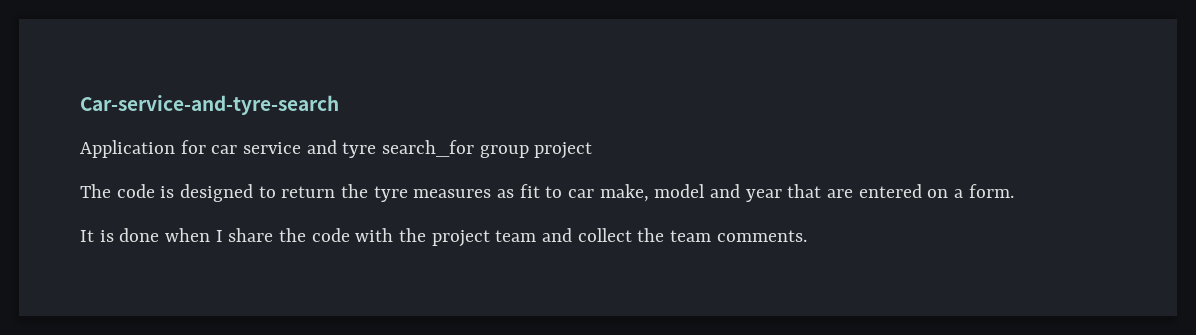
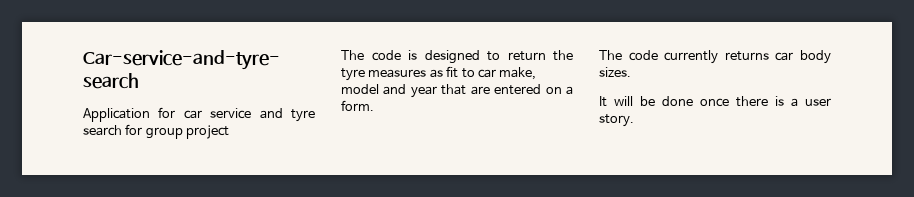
[382,140,475,157] search_for -> [83,124,143,136] search for
[80,228,807,247] It is done when I share the code with the project team and collect the team comments. -> [599,50,831,64] [599,67,631,77] [599,96,831,107] [599,114,634,127] The code currently returns car body sizes. // It will be done once there is a user story.

